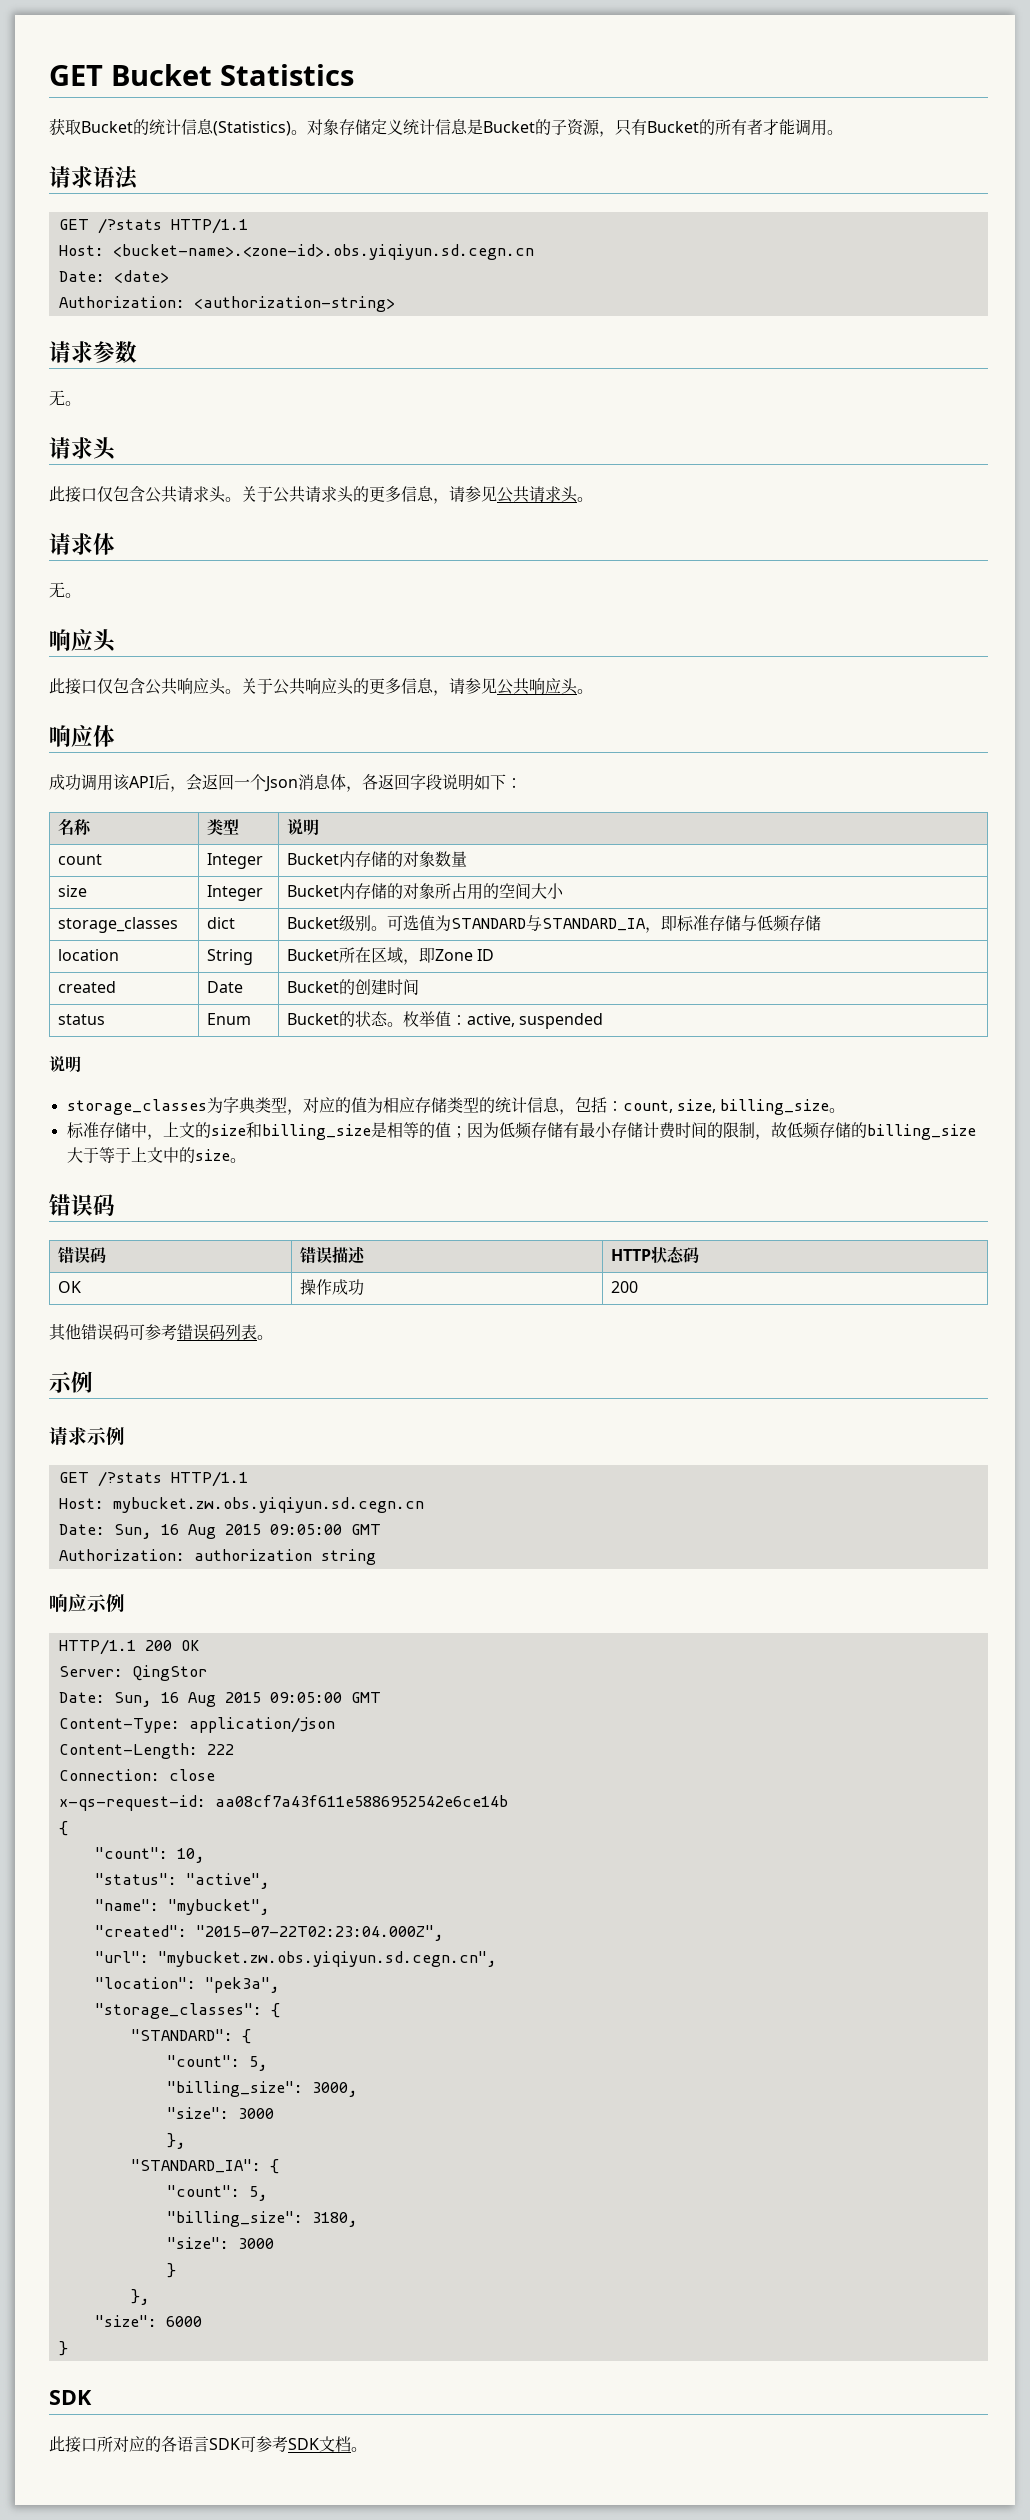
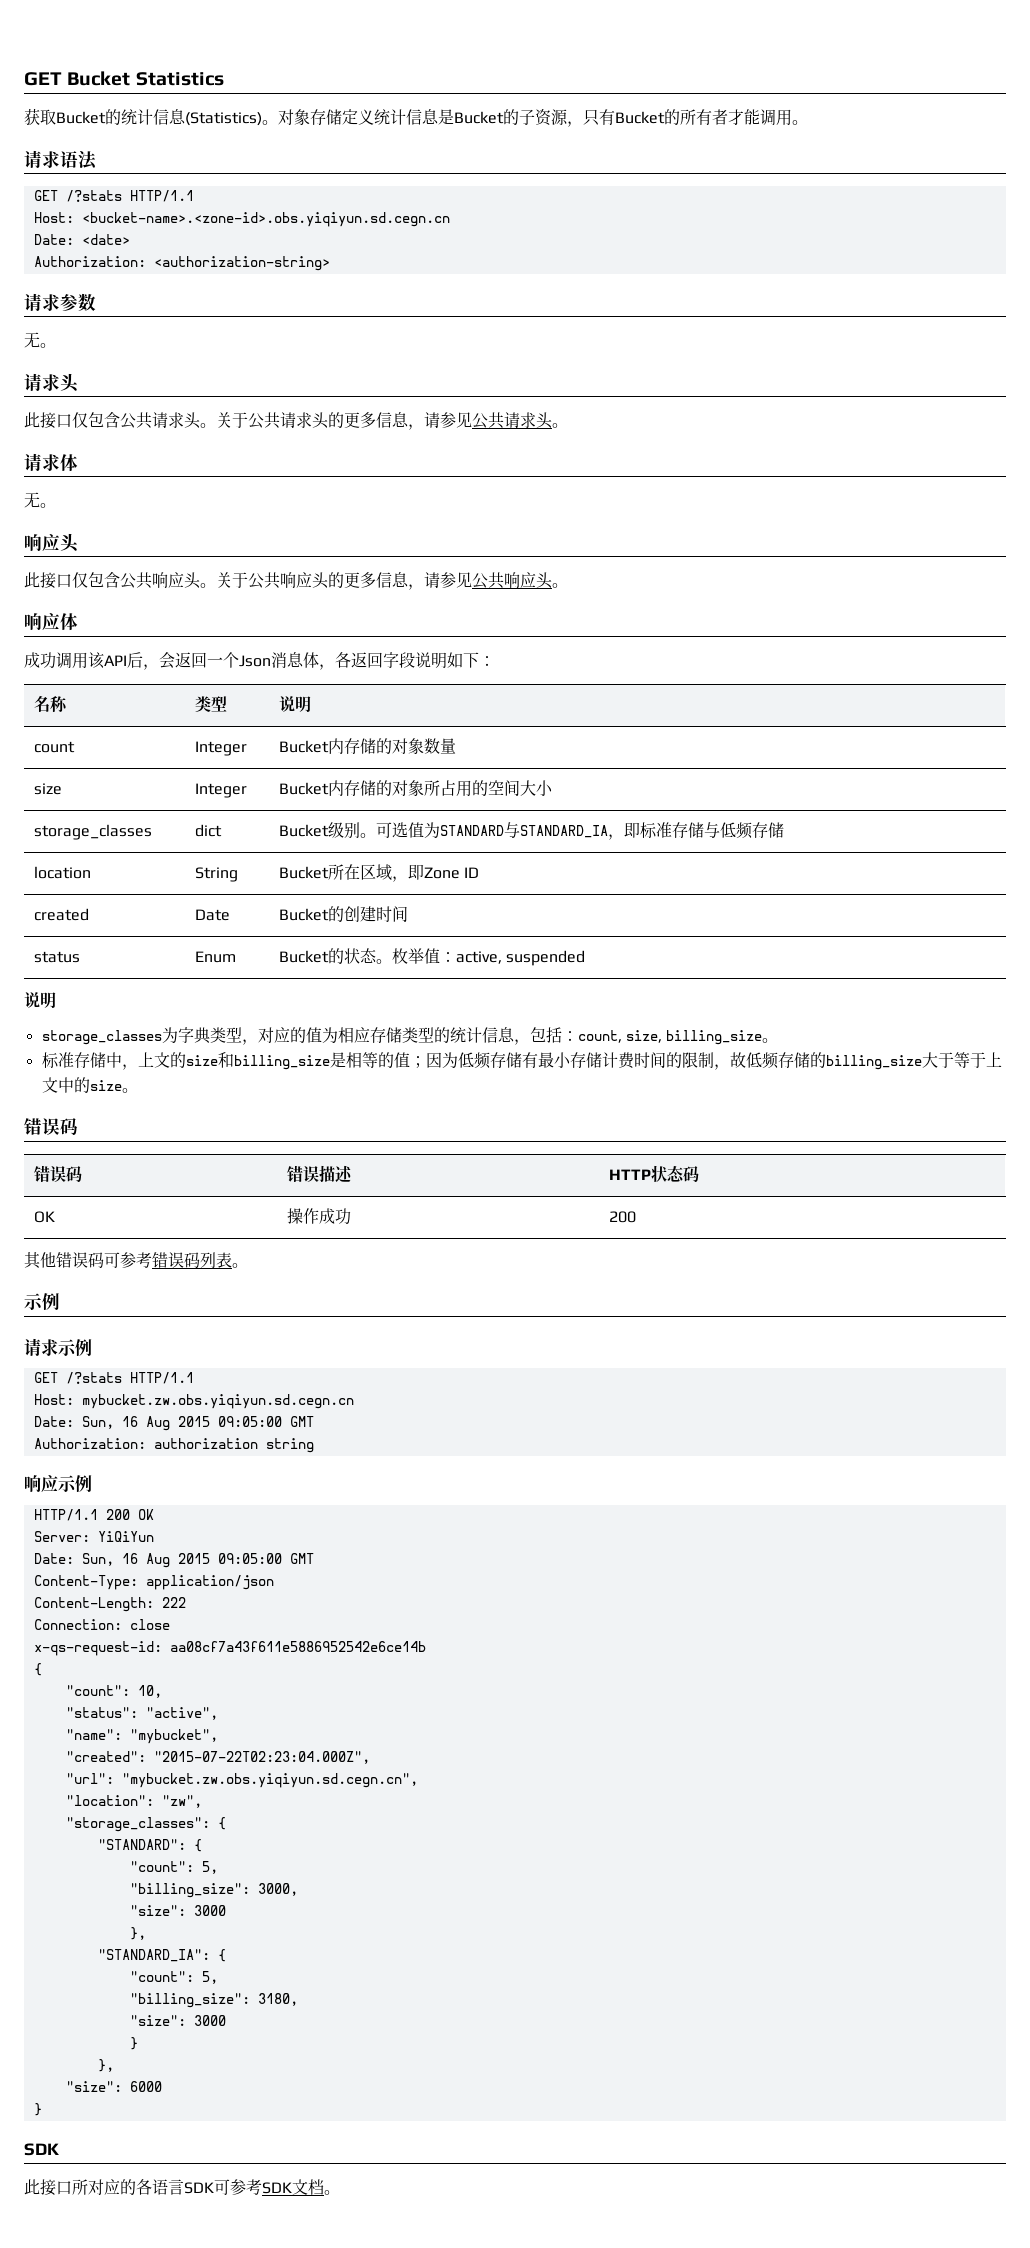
[131,1665,207,1681] QingStor -> [97,1531,154,1542] YiQiYun
[204,1977,280,1993] "pek3a", -> [161,1795,202,1808] "zw",

